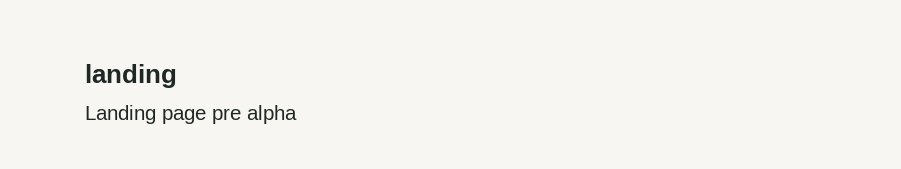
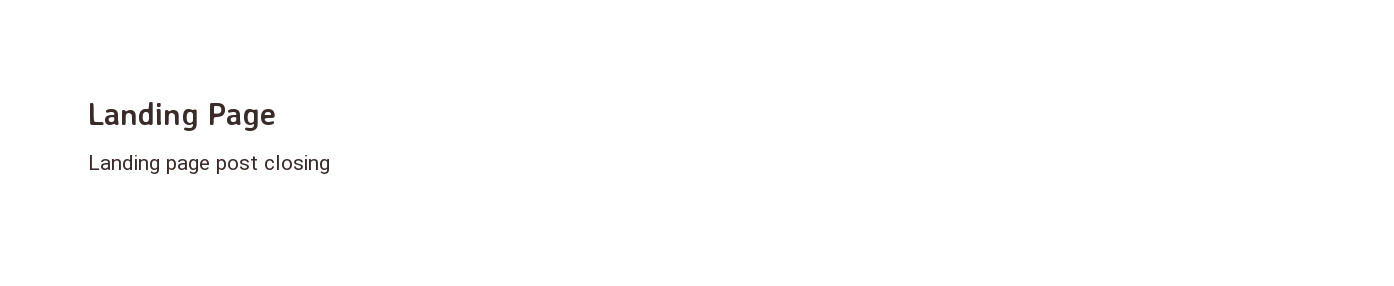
[85,64,177,88] landing -> [88,102,276,131] Landing Page
[212,105,297,124] pre alpha -> [216,155,330,174] post closing

